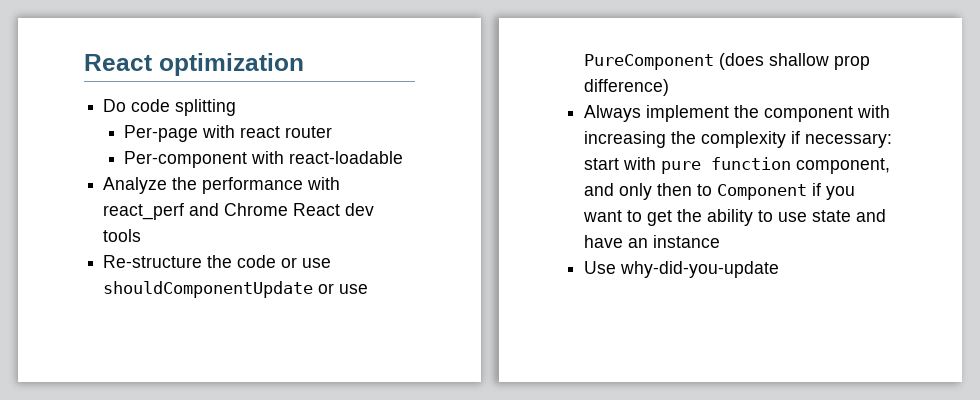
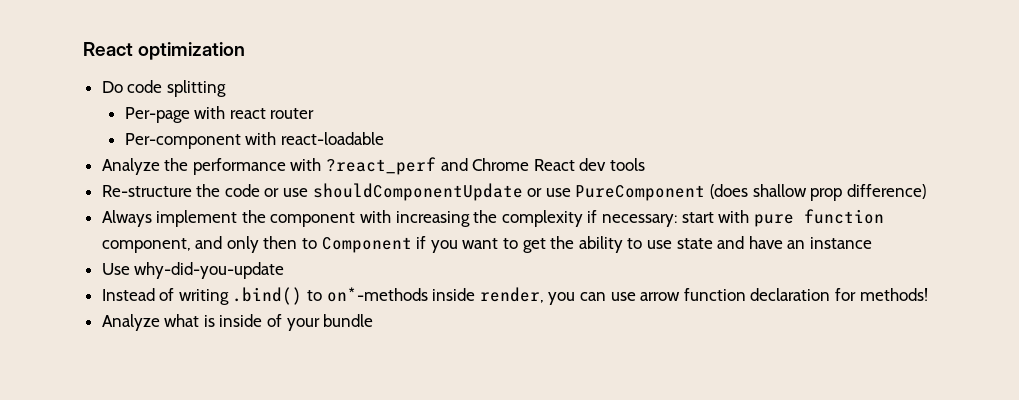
[103,203,185,220] react_perf -> [326,157,437,175] ?react_perf
(780, 269) none -> [101,287,928,305] [101,314,374,331] // Instead of writing .bind() to on*-methods inside render, you can use arrow function declaration for methods! // Analyze what is inside of your bundle

